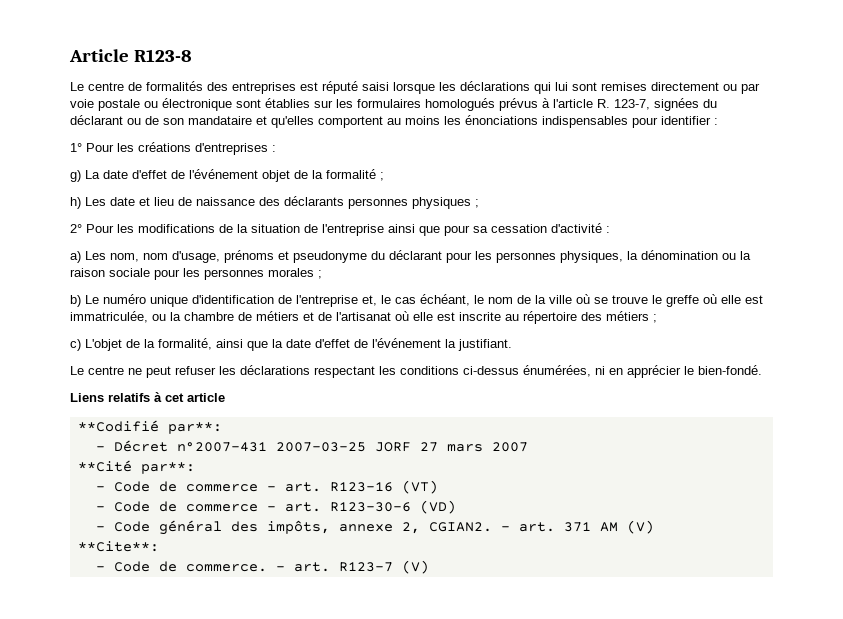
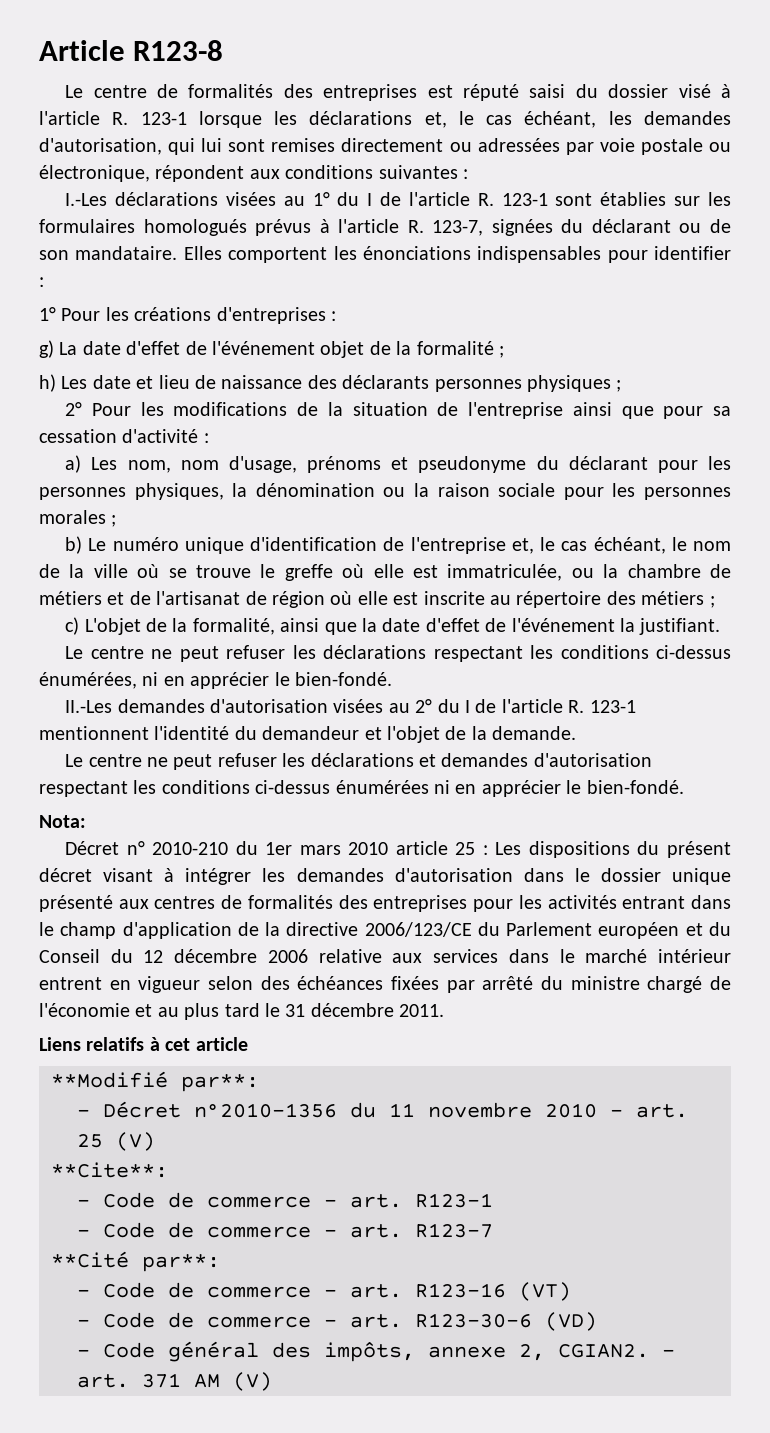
[393,81,530,94] lorsque les déclarations -> [575,84,731,98] [39,111,731,128] [39,138,162,155] du dossier visé à l'article R. 123-1 lorsque les déclarations et, le cas échéant, les demandes d'autorisation,
(737, 87) none -> [477,138,560,152] adressées
[162,98,232,111] électronique -> [39,165,468,182] [65,192,548,206] électronique, répondent aux conditions suivantes : // I.-Les déclarations visées au 1° du I de l'article R. 123-1
[188,116,440,128] mandataire et qu'elles comportent au moins -> [75,246,328,263] mandataire. Elles comportent
(391, 316) none -> [245,591,325,608] de région
(762, 370) none -> [65,699,636,713] [39,726,577,743] [65,753,652,770] [39,780,684,797] [39,815,86,828] [65,841,731,858] [39,868,732,885] [39,895,732,912] [39,922,731,939] [39,949,732,963] [39,976,731,993] [39,1003,445,1020] // II.-Les demandes d'autorisation visées au 2° du I de l'article R. 123-1 mentionnent l'identité du demandeur et l'objet de la demande. // Le centre ne peut refuser les déclarations et demandes d'autorisation respectant les conditions ci-dessus énumérées ni en apprécier le bien-fondé. // Nota: // Décret n° 2010-210 du 1er mars 2010 article 25 : Les dispositions du présent décret visant à intégrer les demandes d'autorisation dans le dossier unique présenté aux centres de formalités des entreprises pour les activités entrant dans le champ d'application de la directive 2006/123/CE du Parlement européen et du Conseil du 12 décembre 2006 relative aux services dans le marché intérieur entrent en vigueur selon des échéances fixées par arrêté du ministre chargé de l'économie et au plus tard le 31 décembre 2011.
[77,420,159,432] **Codifié -> [51,1071,168,1088] **Modifié
[176,442,528,452] n°2007-431 2007-03-25 JORF 27 mars 2007 -> [194,1102,688,1118] [77,1132,155,1151] [51,1162,168,1178] [77,1192,493,1208] [77,1222,493,1238] n°2010-1356 du 11 novembre 2010 - art. 25 (V) // **Cite**: // - Code de commerce - art. R123-1 // - Code de commerce - art. R123-7
[77,541,159,552] [95,560,429,574] // **Cite**: // - Code de commerce. - art. R123-7 (V) -> (272, 1381) none

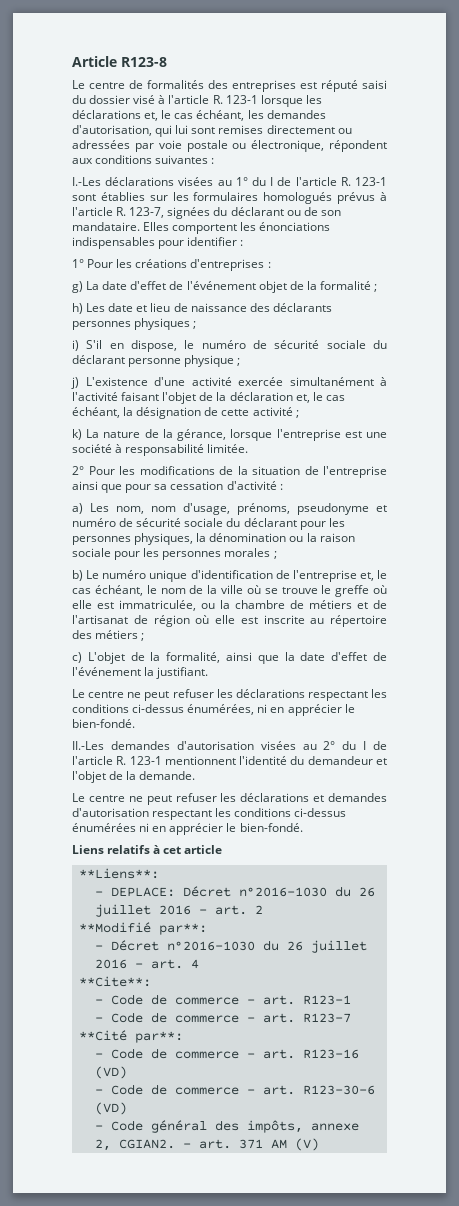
(622, 386) none -> [72,340,387,352] [72,355,241,367] [71,377,387,389] [72,392,345,404] [72,407,299,419] [72,429,388,441] [72,444,249,456] // i) S'il en dispose, le numéro de sécurité sociale du déclarant personne physique ; // j) L'existence d'une activité exercée simultanément à l'activité faisant l'objet de la déclaration et, le cas échéant, la désignation de cette activité ; // k) La nature de la gérance, lorsque l'entreprise est une société à responsabilité limitée.
[307,456,527,473] prénoms et pseudonyme -> [237,503,387,515] [72,518,224,527] prénoms, pseudonyme et numéro de sécurité sociale
[39,815,86,828] [65,841,731,858] [39,868,732,885] [39,895,732,912] [39,922,731,939] [39,949,732,963] [39,976,731,993] [39,1003,445,1020] // Nota: // Décret n° 2010-210 du 1er mars 2010 article 25 : Les dispositions du présent décret visant à intégrer les demandes d'autorisation dans le dossier unique présenté aux centres de formalités des entreprises pour les activités entrant dans le champ d'application de la directive 2006/123/CE du Parlement européen et du Conseil du 12 décembre 2006 relative aux services dans le marché intérieur entrent en vigueur selon des échéances fixées par arrêté du ministre chargé de l'économie et au plus tard le 31 décembre 2011. -> (303, 827) none
[51,1071,259,1092] [77,1101,688,1118] [77,1132,155,1151] **Modifié par**: // - Décret n°2010-1356 du 11 novembre 2010 - art. 25 (V) -> [78,868,159,879] [94,886,375,897] [94,904,263,917] [78,922,207,935] [94,940,367,953] [94,959,199,969] **Liens**: // - DEPLACE: Décret n°2016-1030 du 26 juillet 2016 - art. 2 // **Modifié par**: // - Décret n°2016-1030 du 26 juillet 2016 - art. 4
[519,1282,571,1301] (VT) -> [94,1066,127,1079] (VD)

